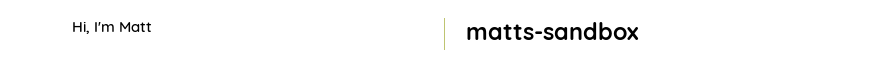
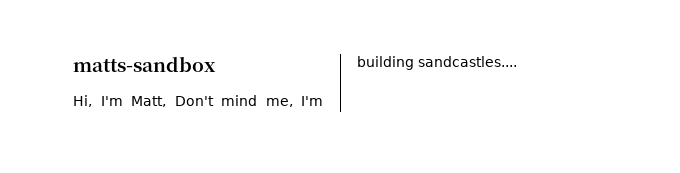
(72, 27) none -> [73,56,216,72] matts-sandbox //
[119,22,153,32] [466,22,639,40] Matt // matts-sandbox -> [131,95,323,107] [357,56,517,70] Matt, Don't mind me, I'm building sandcastles....

